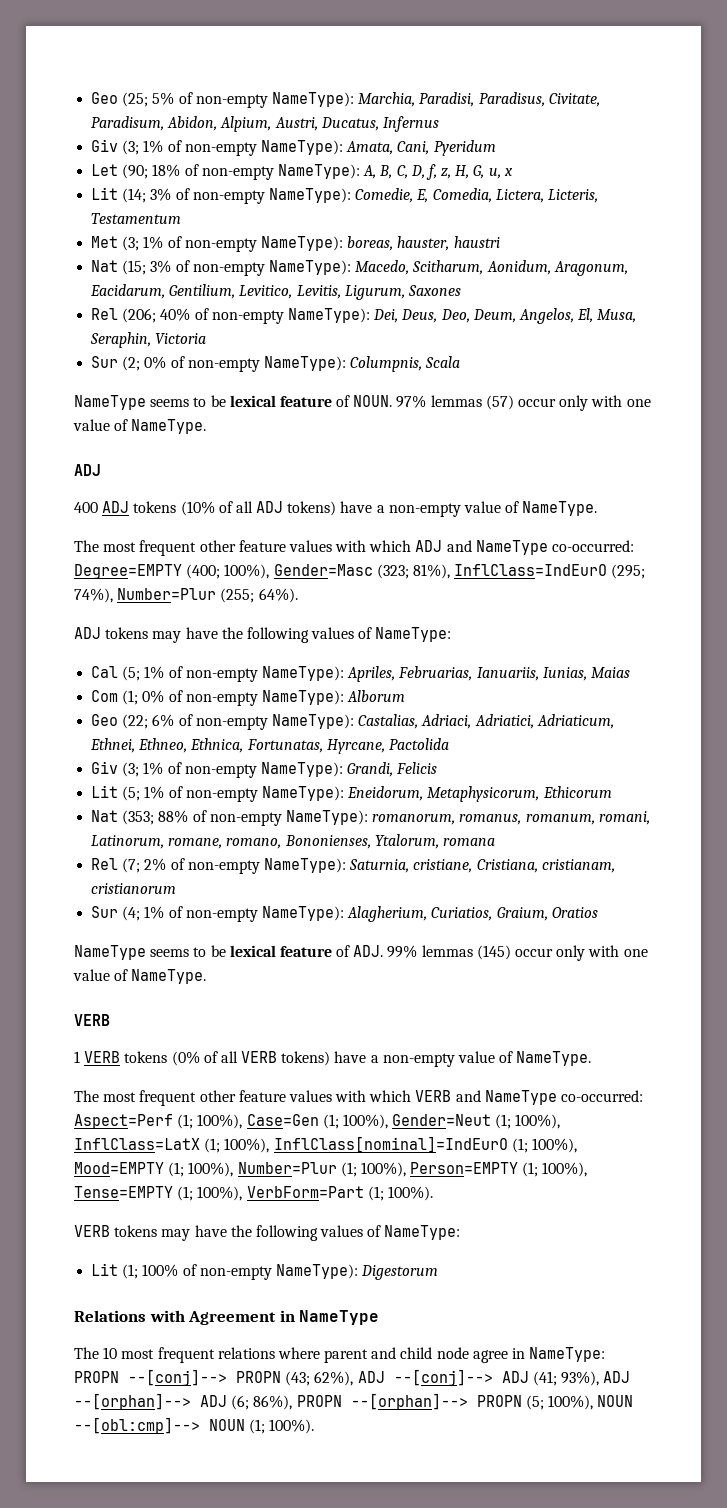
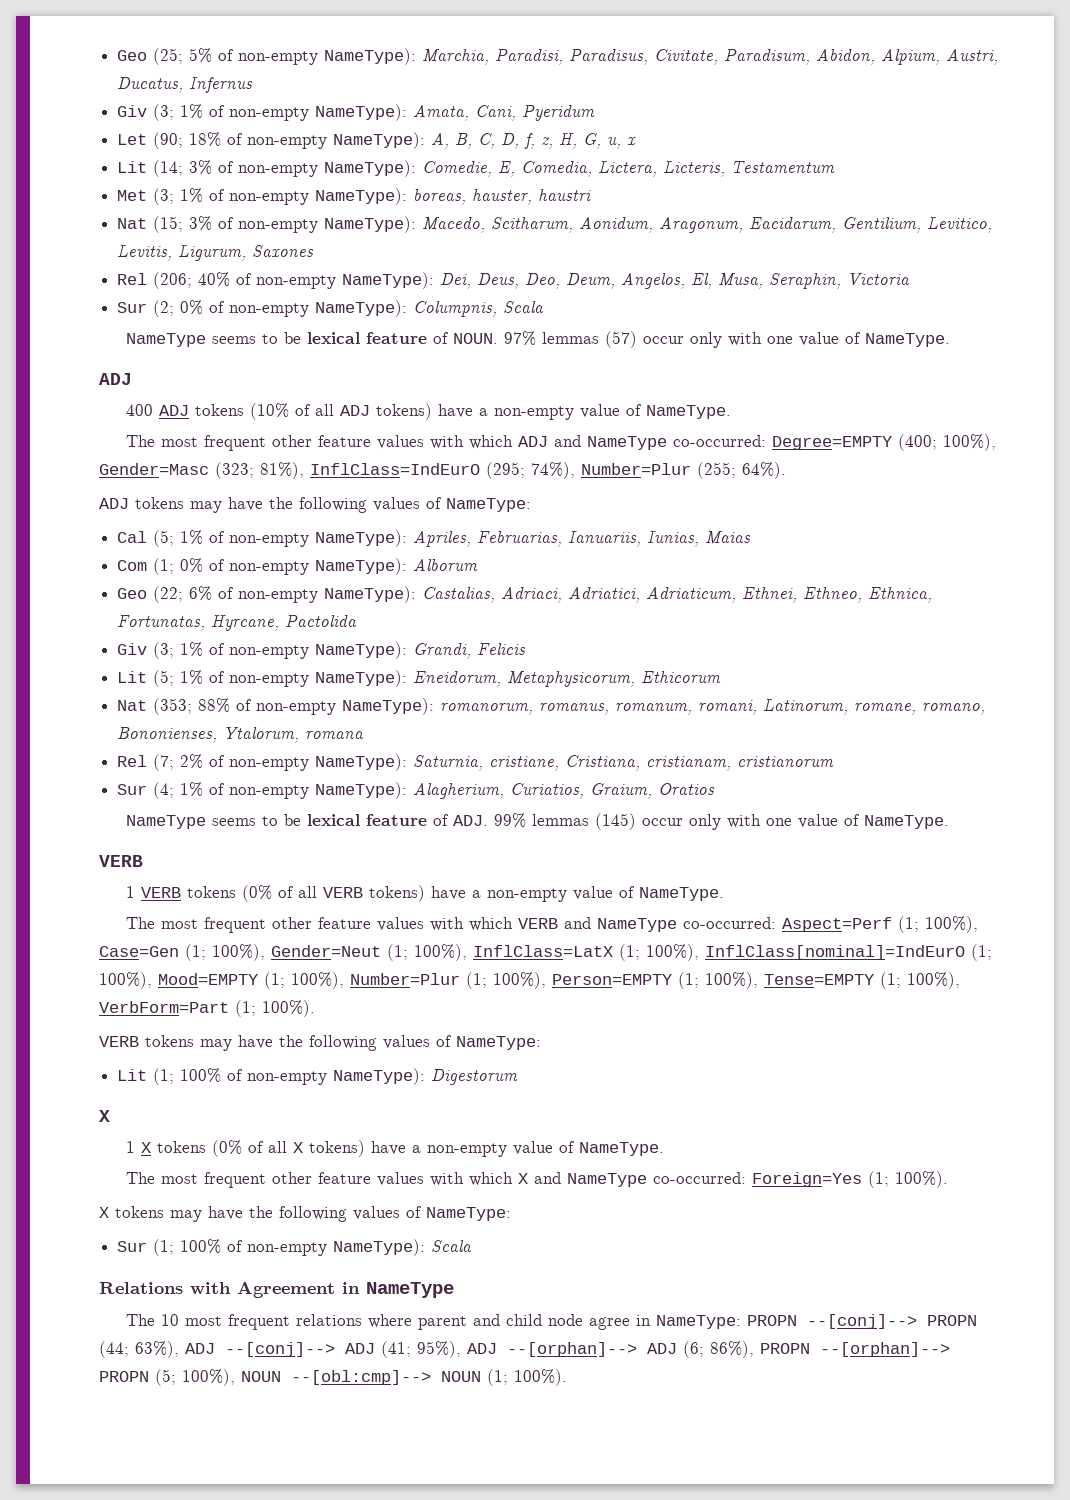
(439, 1272) none -> [99,1110,110,1122] [125,1140,664,1157] [125,1171,948,1188] [99,1206,511,1222] [117,1239,473,1256] // X // 1 X tokens (0% of all X tokens) have a non-empty value of NameType. // The most frequent other feature values with which X and NameType co-occurred: Foreign=Yes (1; 100%). // X tokens may have the following values of NameType: // Sur (1; 100% of non-empty NameType): Scala
[285,1371,354,1386] (43; 62%), -> [99,1341,179,1358] (44; 63%),
[560,1371,599,1386] 93%), -> [417,1341,461,1358] 95%),

